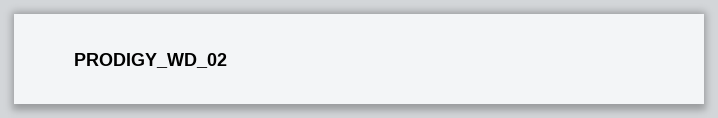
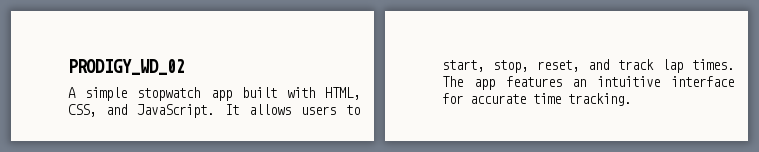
(227, 60) none -> [68,87,360,101] [68,104,360,118] [442,59,734,73] [442,76,734,90] [442,93,631,106] // A simple stopwatch app built with HTML, CSS, and JavaScript. It allows users to start, stop, reset, and track lap times. The app features an intuitive interface for accurate time tracking.

